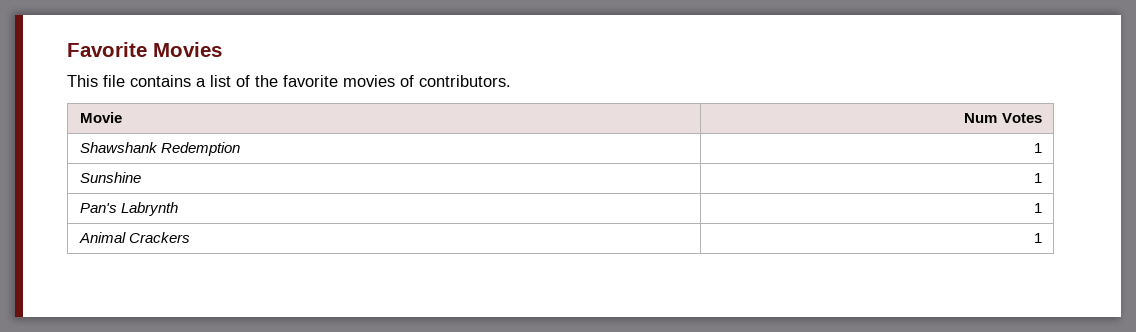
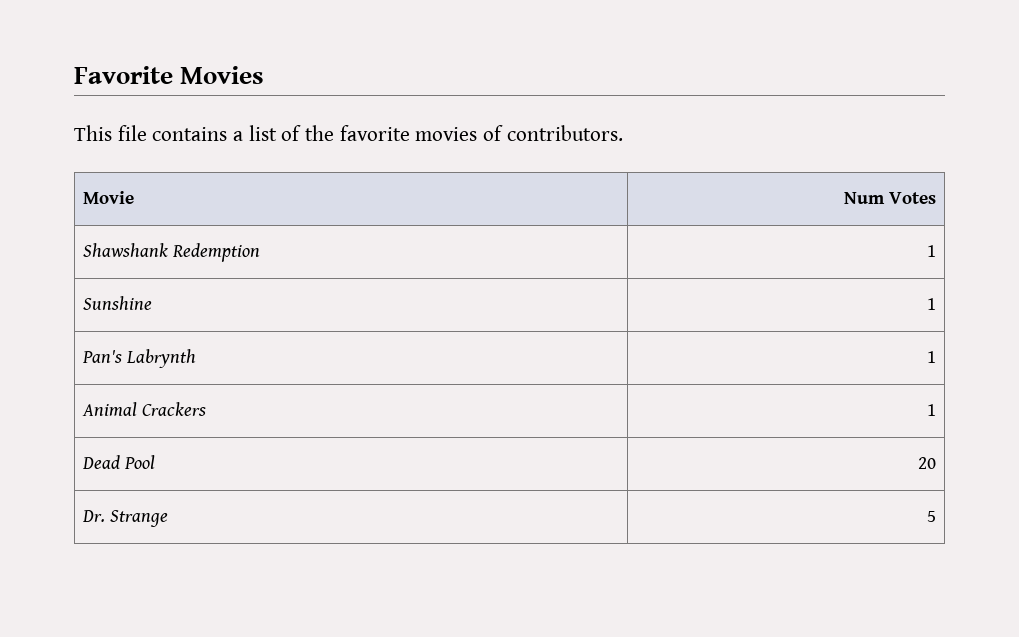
(1042, 238) none -> [82,455,156,469] [917,457,936,469] [82,510,169,527] [926,511,936,522] // Dead Pool | 20 // Dr. Strange | 5

